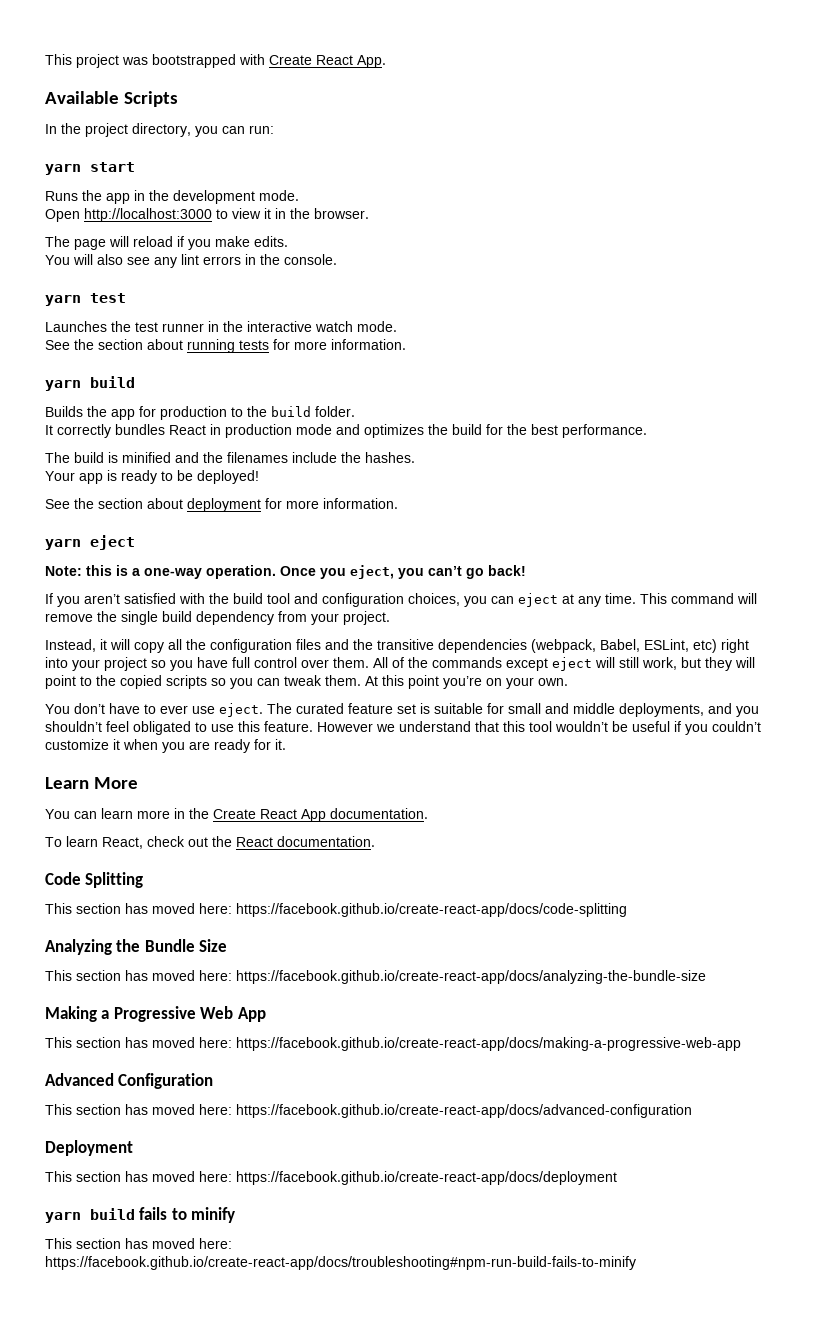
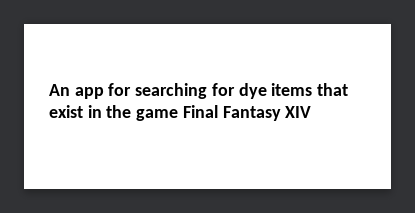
[45,54,386,68] [45,91,178,107] [45,123,274,137] [45,162,135,175] [45,190,299,204] [45,208,369,222] [45,236,288,250] [45,254,337,268] [45,293,126,306] [45,321,397,332] [45,339,406,353] [45,376,135,391] [45,406,355,420] [45,424,647,438] [45,452,415,463] [45,470,259,484] [45,498,398,512] [45,535,135,550] [45,565,526,579] [45,593,757,607] [45,611,390,625] [45,639,749,653] [45,657,755,671] [45,675,568,689] [45,703,759,717] [45,721,761,735] [45,739,286,753] [45,777,138,789] [45,808,428,822] [45,836,375,849] [45,872,144,888] [45,903,627,917] [45,939,228,955] [45,970,706,984] [45,1006,266,1022] [45,1037,741,1051] [45,1073,214,1089] [45,1104,692,1118] [45,1140,133,1156] [45,1171,617,1185] [45,1207,236,1223] [45,1238,232,1249] [45,1256,636,1270] This project was bootstrapped with Create React App. // Available Scripts // In the project directory, you can run: // yarn start // Runs the app in the development mode. // Open http://localhost:3000 to view it in the browser. // The page will reload if you make edits. // You will also see any lint errors in the console. // yarn test // Launches the test runner in the interactive watch mode. // See the section about running tests for more information. // yarn build // Builds the app for production to the build folder. // It correctly bundles React in production mode and optimizes the build for the best performance. // The build is minified and the filenames include the hashes. // Your app is ready to be deployed! // See the section about deployment for more information. // yarn eject // Note: this is a one-way operation. Once you eject, you can’t go back! // If you aren’t satisfied with the build tool and configuration choices, you can eject at any time. This command will remove the single build dependency from your project. // Instead, it will copy all the configuration files and the transitive dependencies (webpack, Babel, ESLint, etc) right into your project so you have full control over them. All of the commands except eject will still work, but they will point to the copied scripts so you can tweak them. At this point you’re on your own. // You don’t have to ever use eject. The curated feature set is suitable for small and middle deployments, and you shouldn’t feel obligated to use this feature. However we understand that this tool wouldn’t be useful if you couldn’t customize it when you are ready for it. // Learn More // You can learn more in the Create React App documentation. // To learn React, check out the React documentation. // Code Splitting // This section has moved here: https://facebook.github.io/create-react-app/docs/code-splitting // Analyzing the Bundle Size // This section has moved here: https://facebook.github.io/create-react-app/docs/analyzing-the-bundle-size // Making a Progressive Web App // This section has moved here: https://facebook.github.io/create-react-app/docs/making-a-progressive-web-app // Advanced Configuration // This section has moved here: https://facebook.github.io/create-react-app/docs/advanced-configuration // Deployment // This section has moved here: https://facebook.github.io/create-react-app/docs/deployment // yarn build fails to minify // This section has moved here: https://facebook.github.io/create-react-app/docs/troubleshooting#npm-run-build-fails-to-minify -> [49,83,349,99] [49,105,312,121] An app for searching for dye items that exist in the game Final Fantasy XIV

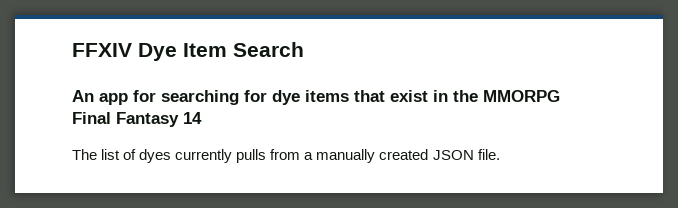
(49, 90) none -> [72,42,304,61] FFXIV Dye Item Search //
[136,109,179,121] game -> [483,90,560,102] MMORPG
[285,106,312,118] XIV -> [183,112,202,124] [72,149,500,163] 14 // The list of dyes currently pulls from a manually created JSON file.

